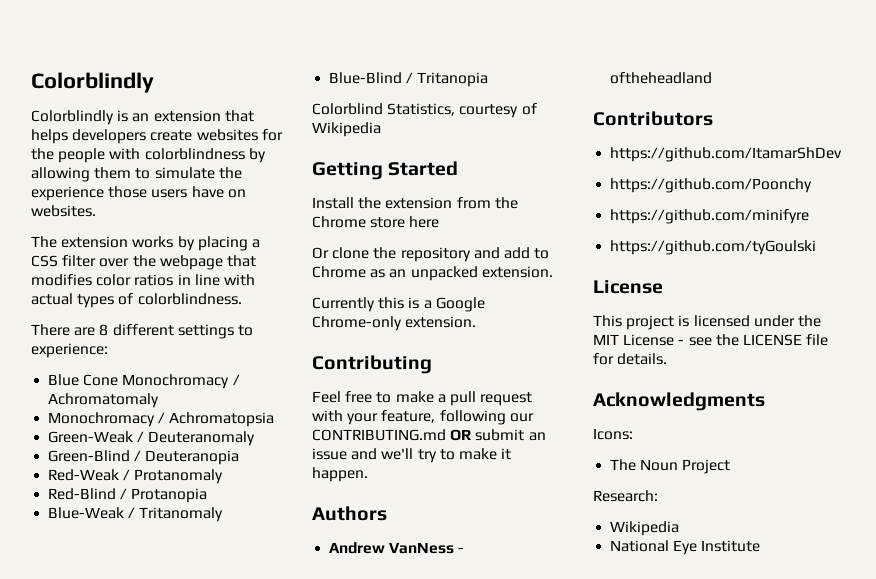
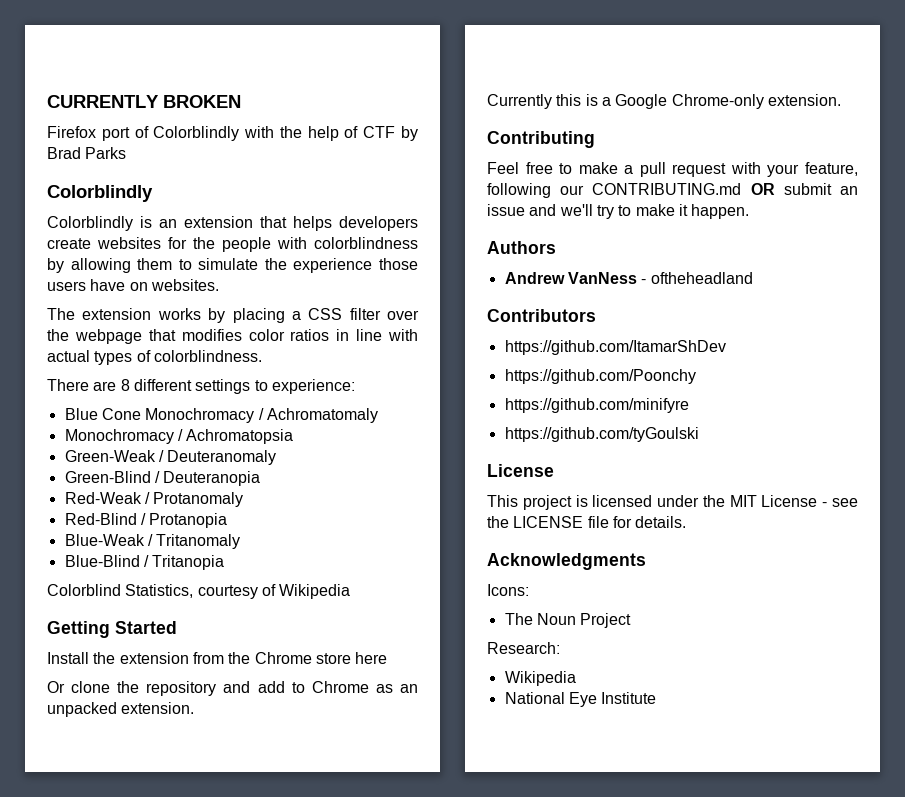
(31, 82) none -> [47,95,241,108] [47,126,418,141] [47,147,127,159] CURRENTLY BROKEN // Firefox port of Colorblindly with the help of CTF by Brad Parks //

